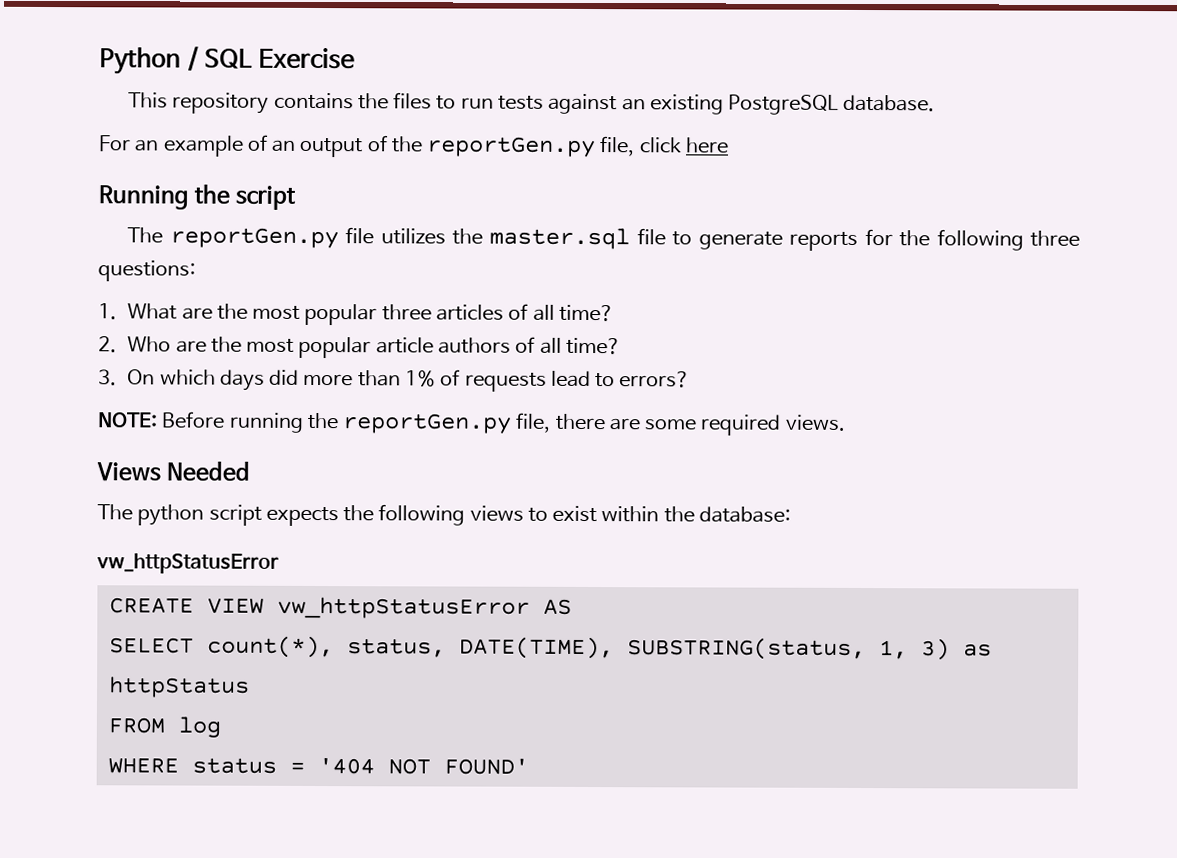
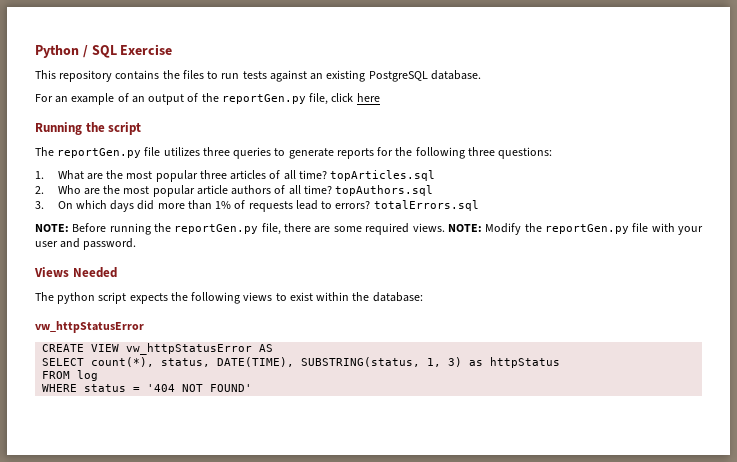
[451,227,666,250] the master.sql file -> [202,147,272,159] three queries
(614, 313) none -> [330,170,436,181] topArticles.sql
(621, 346) none -> [335,185,434,196] topAuthors.sql
(691, 379) none -> [373,200,479,211] totalErrors.sql
(846, 422) none -> [447,223,704,235] [35,238,137,250] NOTE: Modify the reportGen.py file with your user and password.

